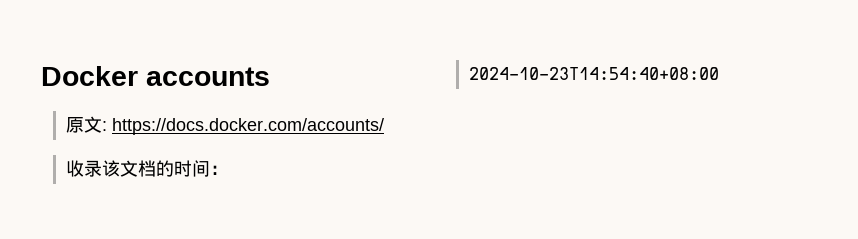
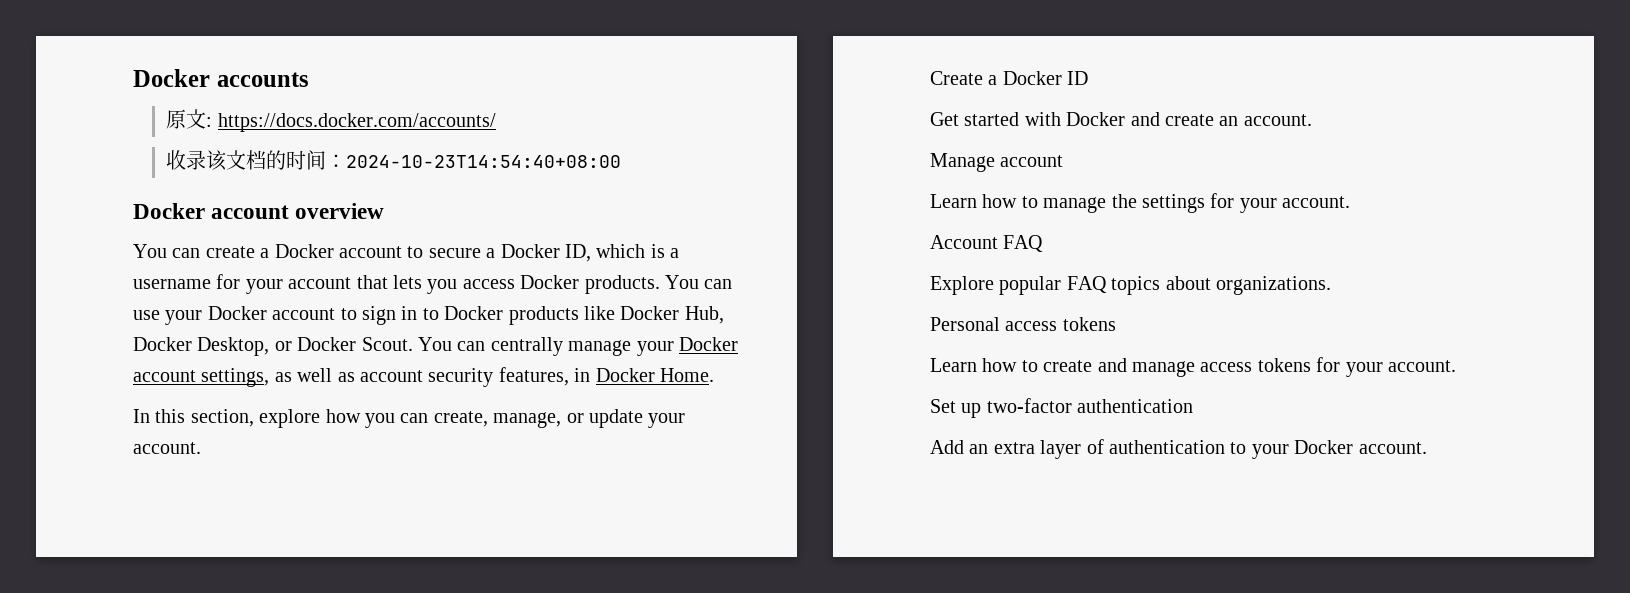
(719, 73) none -> [133,203,385,219] [133,244,680,262] [133,274,733,294] [133,306,724,325] [133,337,738,356] [133,367,714,387] [133,409,686,428] [133,442,201,454] [930,71,1089,85] [930,112,1312,126] [930,153,1064,172] [930,193,1351,213] [930,235,1044,252] [930,276,1331,295] [930,317,1116,331] [930,357,1456,377] [930,398,1194,418] [930,439,1427,459] // Docker account overview // You can create a Docker account to secure a Docker ID, which is a username for your account that lets you access Docker products. You can use your Docker account to sign in to Docker products like Docker Hub, Docker Desktop, or Docker Scout. You can centrally manage your Docker account settings, as well as account security features, in Docker Home. // In this section, explore how you can create, manage, or update your account. // Create a Docker ID // Get started with Docker and create an account. // Manage account // Learn how to manage the settings for your account. // Account FAQ // Explore popular FAQ topics about organizations. // Personal access tokens // Learn how to create and manage access tokens for your account. // Set up two-factor authentication // Add an extra layer of authentication to your Docker account.

